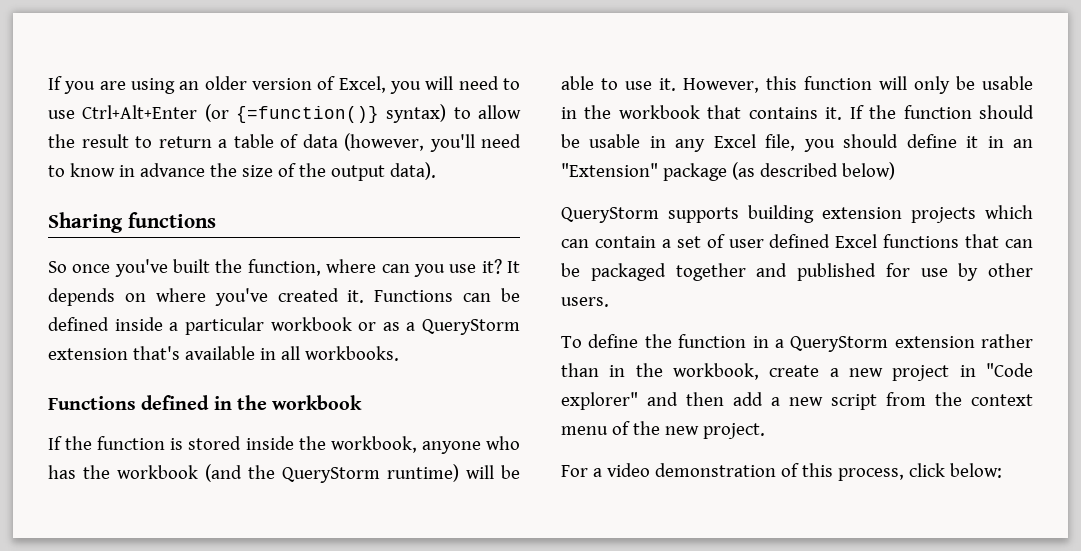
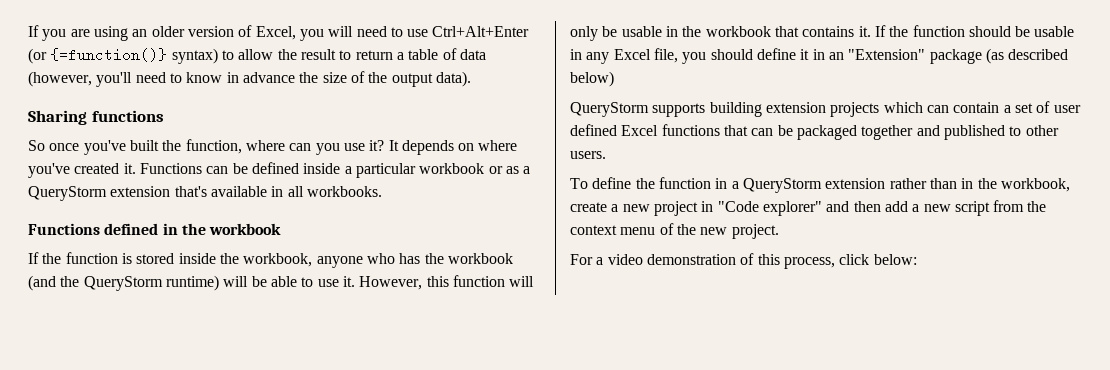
[885,263,979,281] for use by -> [1009,126,1022,136] to

